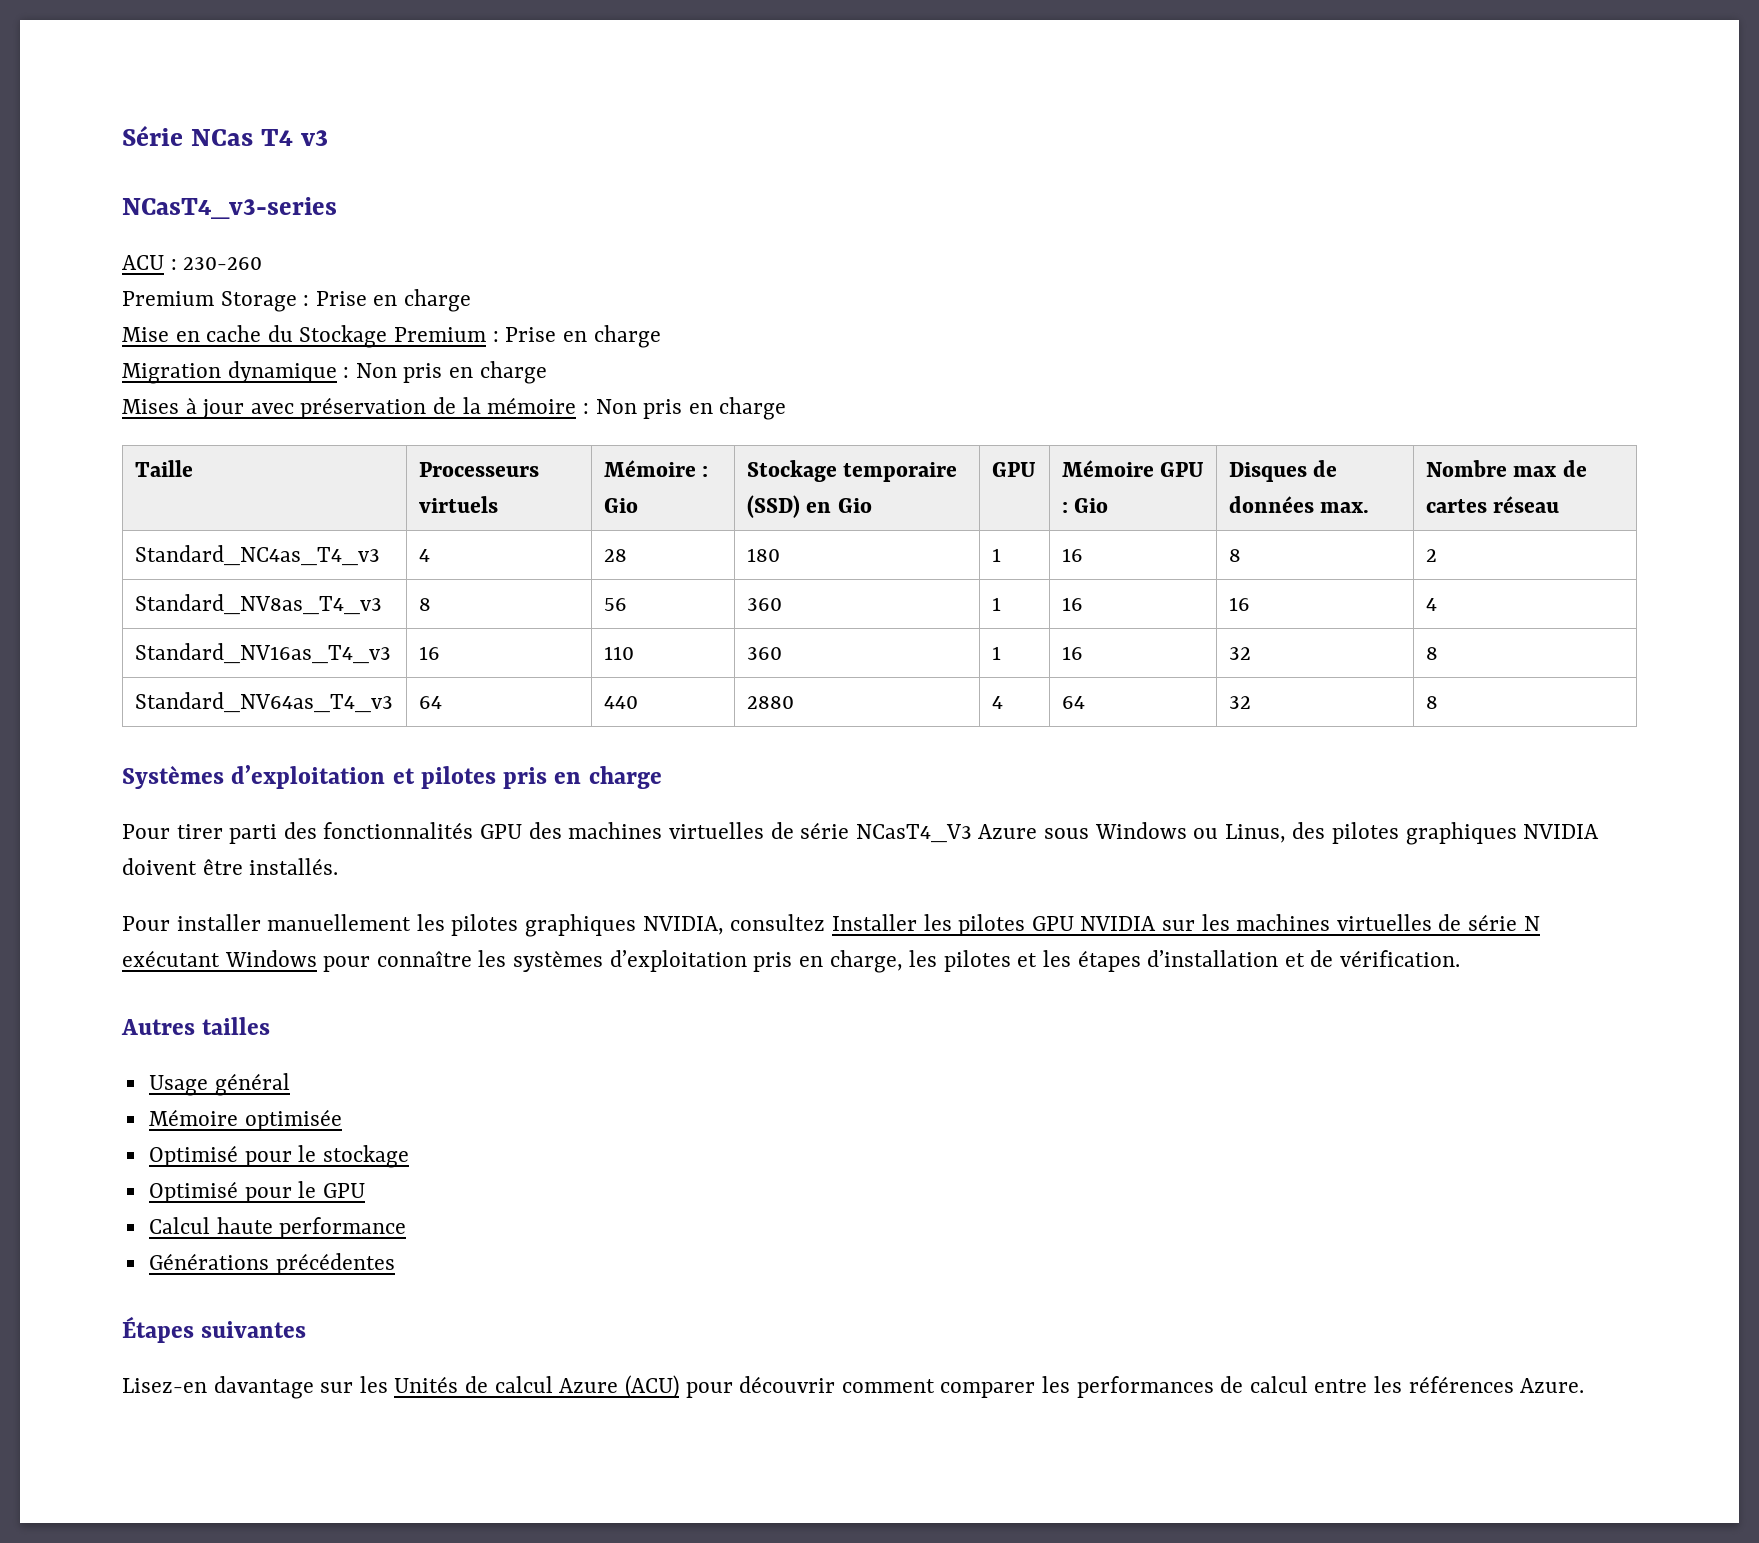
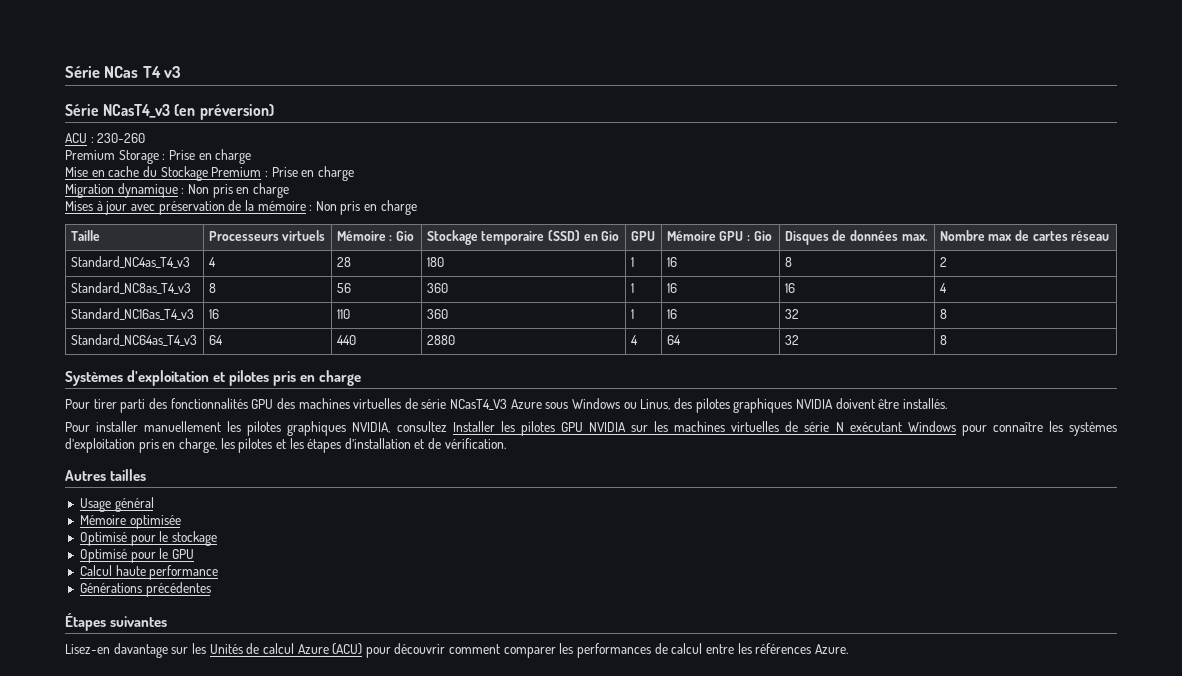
[122,197,337,219] NCasT4_v3-series -> [65,104,274,120] Série NCasT4_v3 (en préversion)
[134,594,382,615] Standard_NV8as_T4_v3 -> [70,282,191,294] Standard_NC8as_T4_v3
[134,643,391,664] Standard_NV16as_T4_v3 -> [70,308,194,320] Standard_NC16as_T4_v3
[134,692,393,713] Standard_NV64as_T4_v3 -> [70,334,197,346] Standard_NC64as_T4_v3

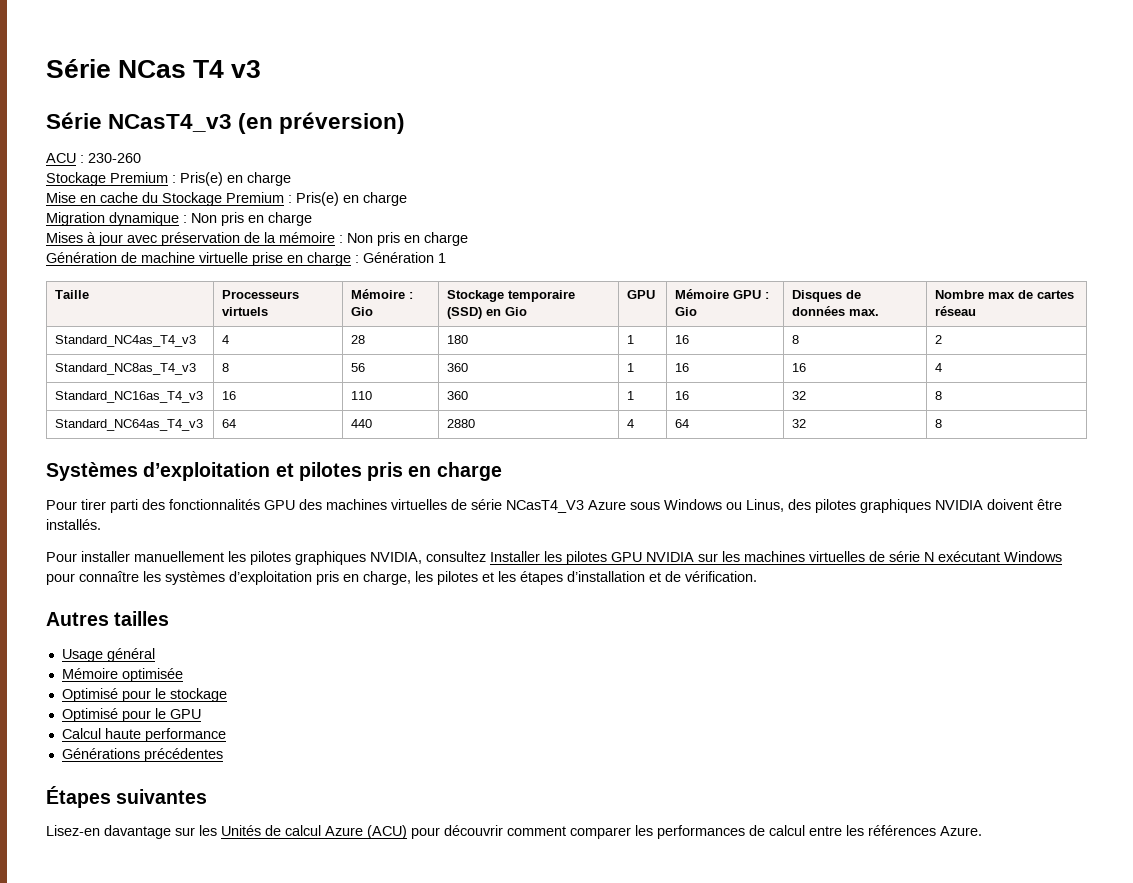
[65,150,195,164] Premium Storage : Prise -> [46,172,223,186] Stockage Premium : Pris(e)
[271,167,298,177] Prise -> [296,192,339,206] Pris(e)
(417, 207) none -> [46,252,446,266] // Génération de machine virtuelle prise en charge : Génération 1

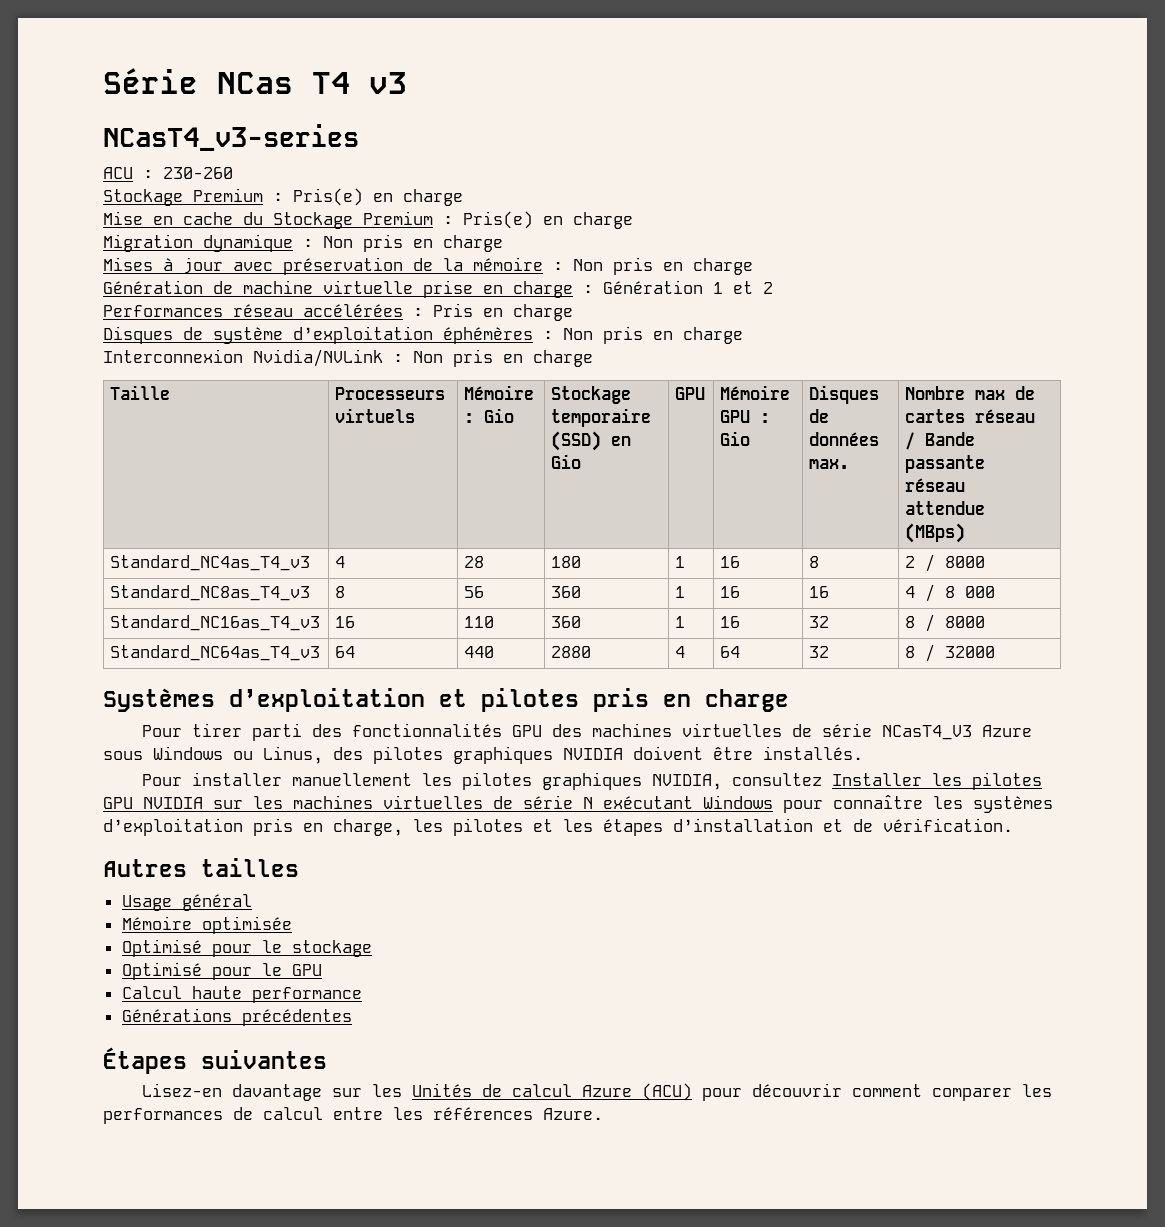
[46,112,406,134] Série NCasT4_v3 (en préversion) -> [103,124,359,151] NCasT4_v3-series
(446, 258) none -> [733,281,773,294] [103,303,573,321] [103,326,743,344] [103,349,593,367] et 2 // Performances réseau accélérées : Pris en charge // Disques de système d’exploitation éphémères : Non pris en charge // Interconnexion Nvidia/NVLink : Non pris en charge
(977, 311) none -> [905,432,976,450] [905,455,986,473] [905,478,966,492] [905,501,986,515] [905,523,966,543] / Bande passante réseau attendue (MBps)
(943, 339) none -> [925,554,986,572] / 8000
(943, 367) none -> [925,584,996,602] / 8 000
(943, 395) none -> [925,614,986,632] / 8000
(943, 423) none -> [925,644,996,662] / 32000

